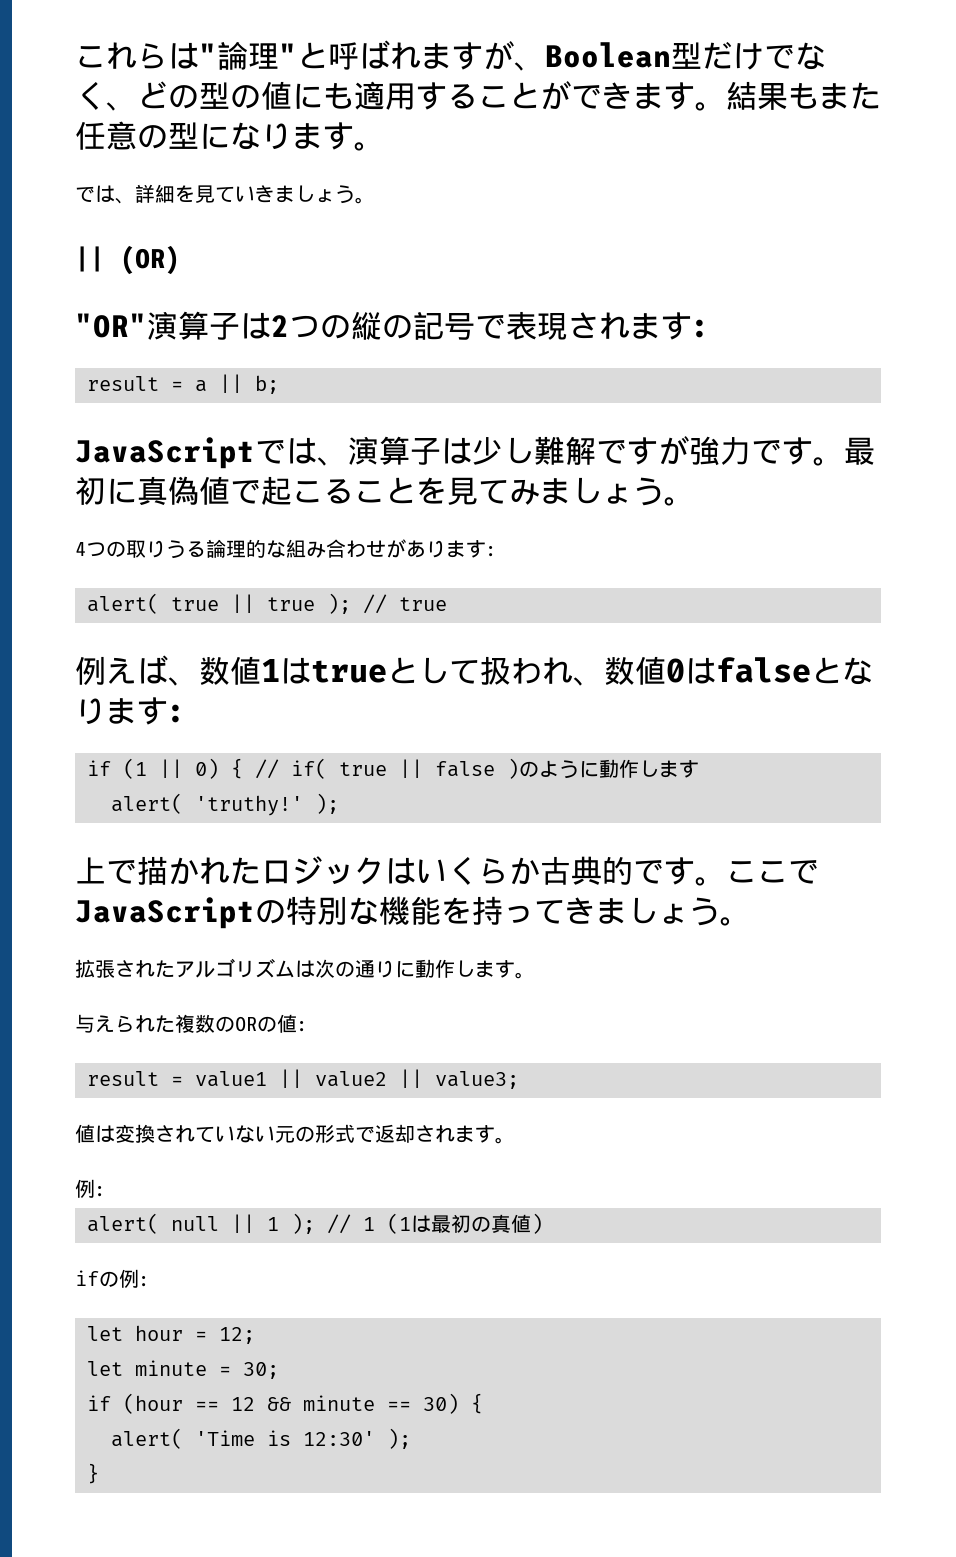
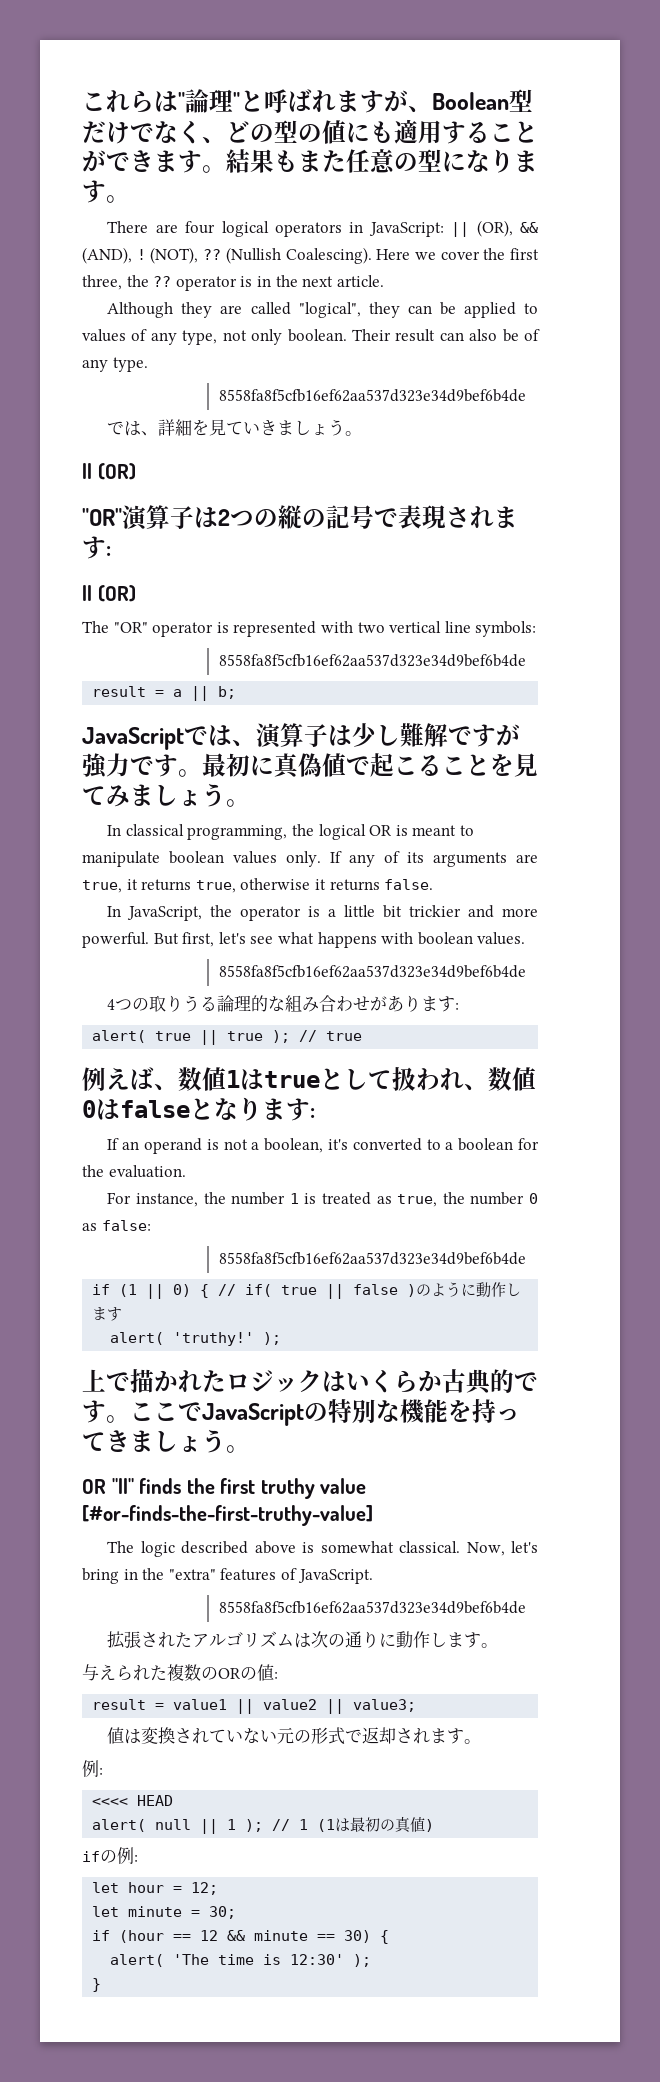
(385, 146) none -> [107,220,539,237] [82,247,539,264] [82,275,384,291] [107,302,538,318] [82,329,541,345] [82,357,148,372] [218,389,526,402] // There are four logical operators in JavaScript: || (OR), && (AND), ! (NOT), ?? (Nullish Coalescing). Here we cover the first three, the ?? operator is in the next article. // Although they are called "logical", they can be applied to values of any type, not only boolean. Their result can also be of any type. // 8558fa8f5cfb16ef62aa537d323e34d9bef6b4de
(710, 328) none -> [82,585,136,602] [82,621,537,637] [218,654,526,667] // || (OR) // The "OR" operator is represented with two vertical line symbols: // 8558fa8f5cfb16ef62aa537d323e34d9bef6b4de
(695, 501) none -> [107,824,474,840] [82,851,538,867] [82,878,434,893] [107,905,538,921] [82,932,526,948] [218,965,526,978] // In classical programming, the logical OR is meant to manipulate boolean values only. If any of its arguments are true, it returns true, otherwise it returns false. // In JavaScript, the operator is a little bit trickier and more powerful. But first, let's see what happens with boolean values. // 8558fa8f5cfb16ef62aa537d323e34d9bef6b4de
(186, 713) none -> [107,1138,540,1154] [82,1165,186,1178] [107,1192,538,1207] [82,1220,151,1231] [218,1252,526,1265] // If an operand is not a boolean, it's converted to a boolean for the evaluation. // For instance, the number 1 is treated as true, the number 0 as false: // 8558fa8f5cfb16ef62aa537d323e34d9bef6b4de
(751, 921) none -> [82,1478,367,1499] [82,1505,373,1526] [107,1541,538,1557] [82,1568,373,1584] [218,1601,526,1614] // OR "||" finds the first truthy value [#or-finds-the-first-truthy-value] // The logic described above is somewhat classical. Now, let's bring in the "extra" features of JavaScript. // 8558fa8f5cfb16ef62aa537d323e34d9bef6b4de
(106, 1191) none -> [92,1795,174,1806] // <<<< HEAD
[195,1430,255,1446] 'Time -> [173,1954,255,1965] 'The time

